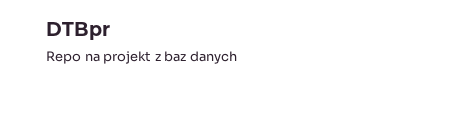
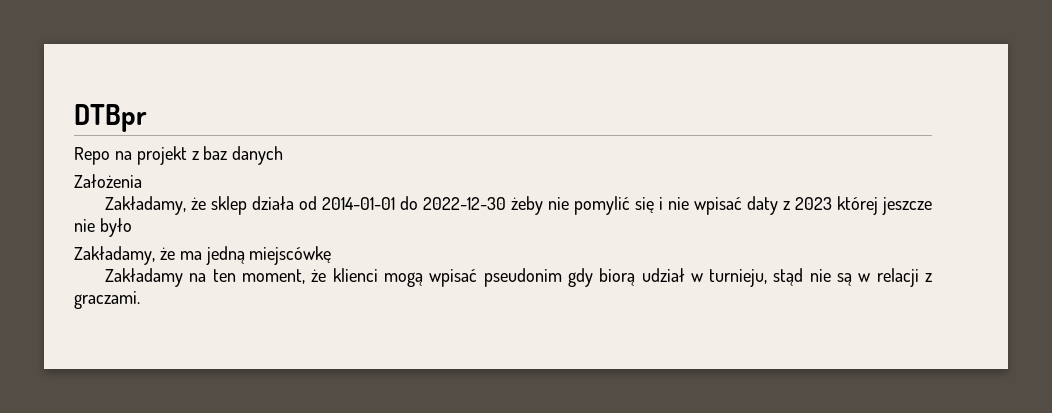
(237, 57) none -> [74,174,142,188] [105,196,933,215] [74,218,132,237] [74,246,332,265] [105,268,932,287] [74,291,140,309] // Założenia // Zakładamy, że sklep działa od 2014-01-01 do 2022-12-30 żeby nie pomylić się i nie wpisać daty z 2023 której jeszcze nie było // Zakładamy, że ma jedną miejscówkę // Zakładamy na ten moment, że klienci mogą wpisać pseudonim gdy biorą udział w turnieju, stąd nie są w relacji z graczami.

